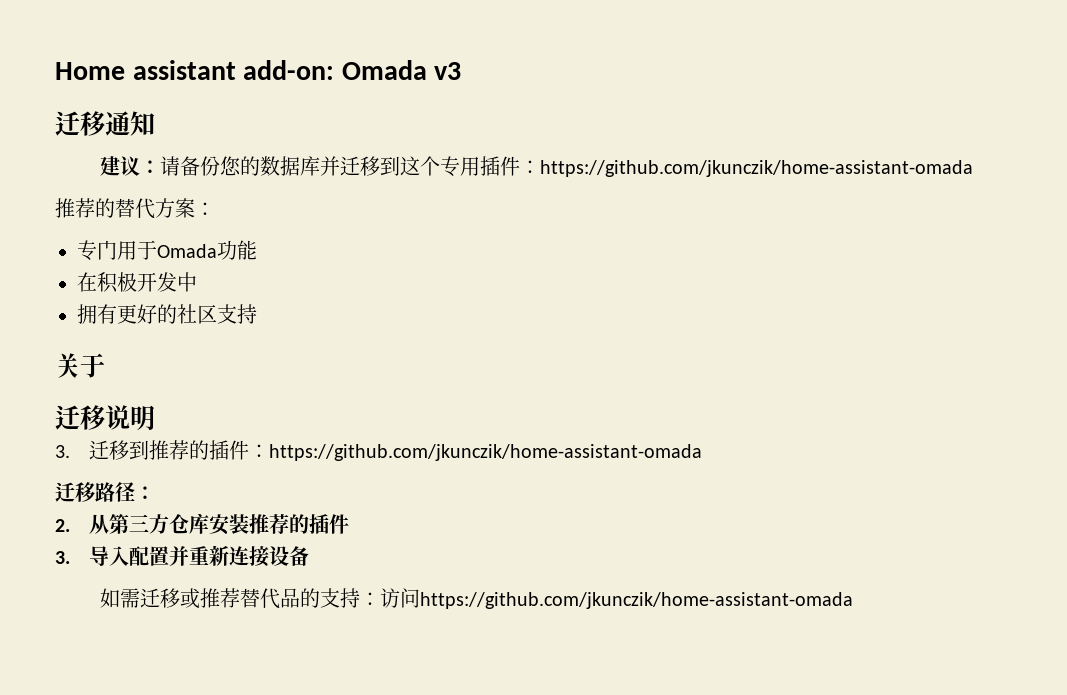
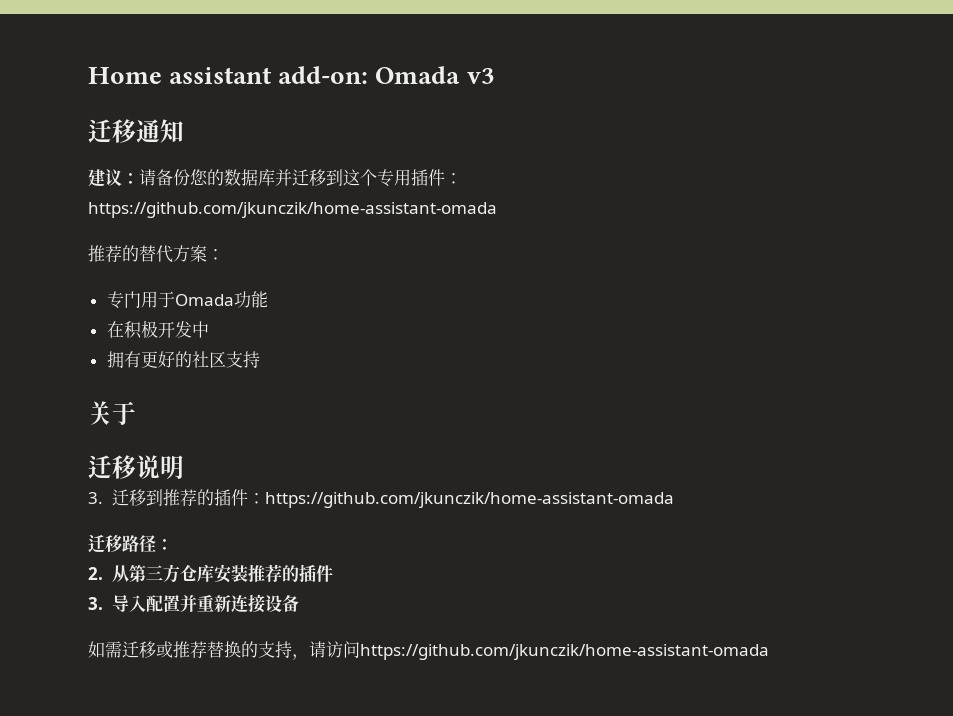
[259,588,380,609] 代品的支持： -> [224,641,326,660] 换的支持，请

